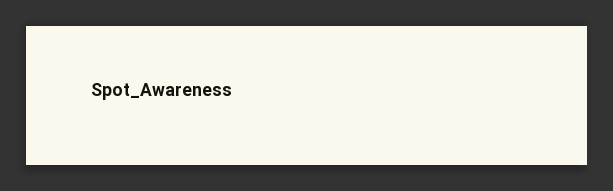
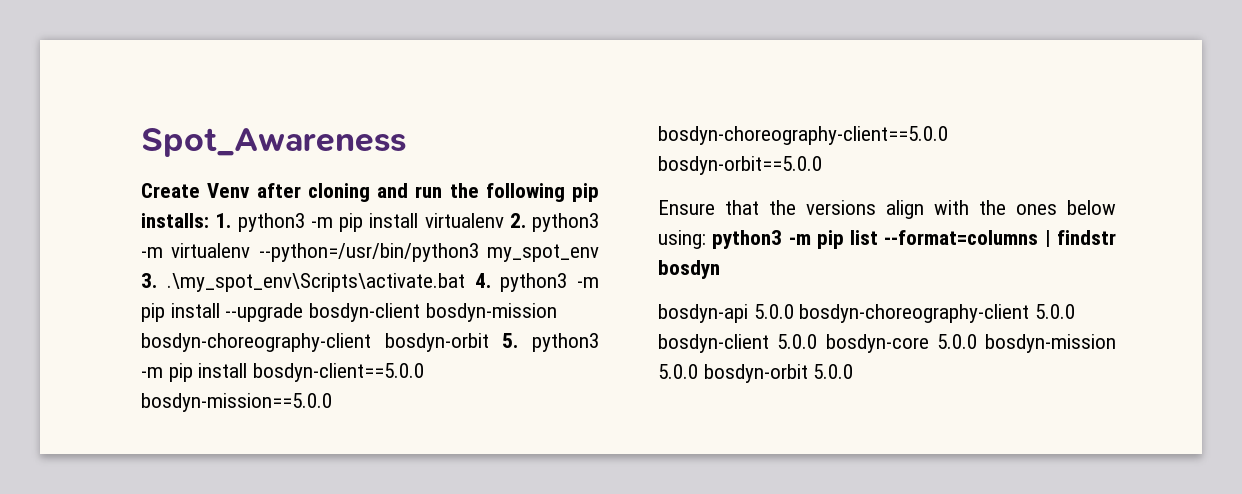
(232, 91) none -> [141,183,599,202] [141,213,599,232] [141,243,599,262] [141,273,599,292] [141,303,557,322] [141,333,599,352] [141,363,425,382] [141,393,332,412] [658,126,948,145] [658,156,822,175] [658,200,1116,219] [658,230,1116,249] [658,260,720,279] [658,304,1076,323] [658,334,1116,353] [658,364,854,383] // Create Venv after cloning and run the following pip installs: 1. python3 -m pip install virtualenv 2. python3 -m virtualenv --python=/usr/bin/python3 my_spot_env 3. .\my_spot_env\Scripts\activate.bat 4. python3 -m pip install --upgrade bosdyn-client bosdyn-mission bosdyn-choreography-client bosdyn-orbit 5. python3 -m pip install bosdyn-client==5.0.0 bosdyn-mission==5.0.0 bosdyn-choreography-client==5.0.0 bosdyn-orbit==5.0.0 // Ensure that the versions align with the ones below using: python3 -m pip list --format=columns | findstr bosdyn // bosdyn-api 5.0.0 bosdyn-choreography-client 5.0.0 bosdyn-client 5.0.0 bosdyn-core 5.0.0 bosdyn-mission 5.0.0 bosdyn-orbit 5.0.0

